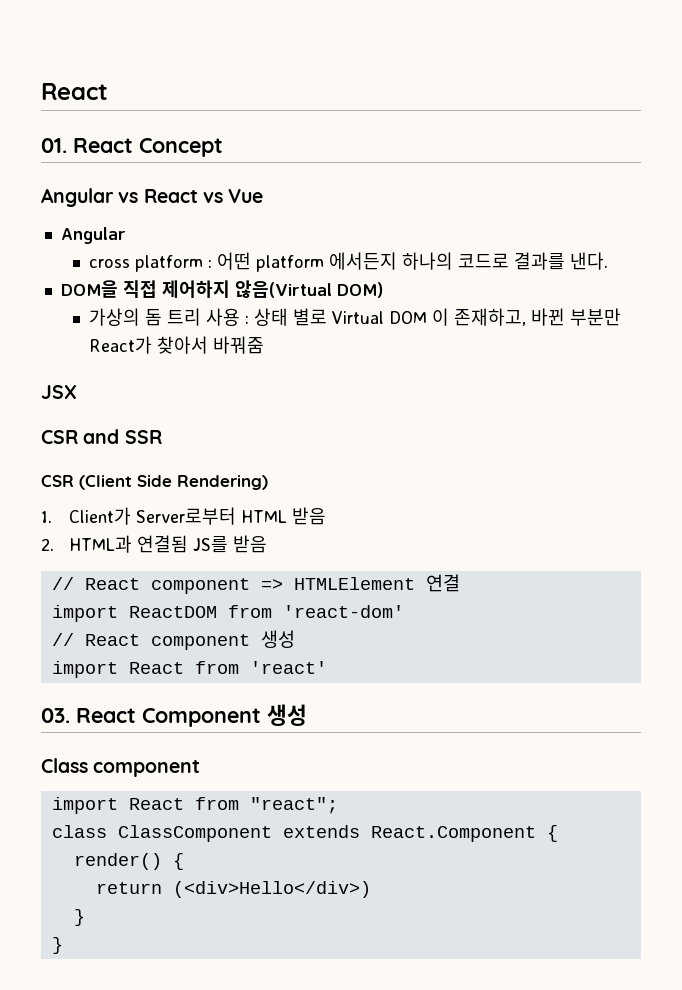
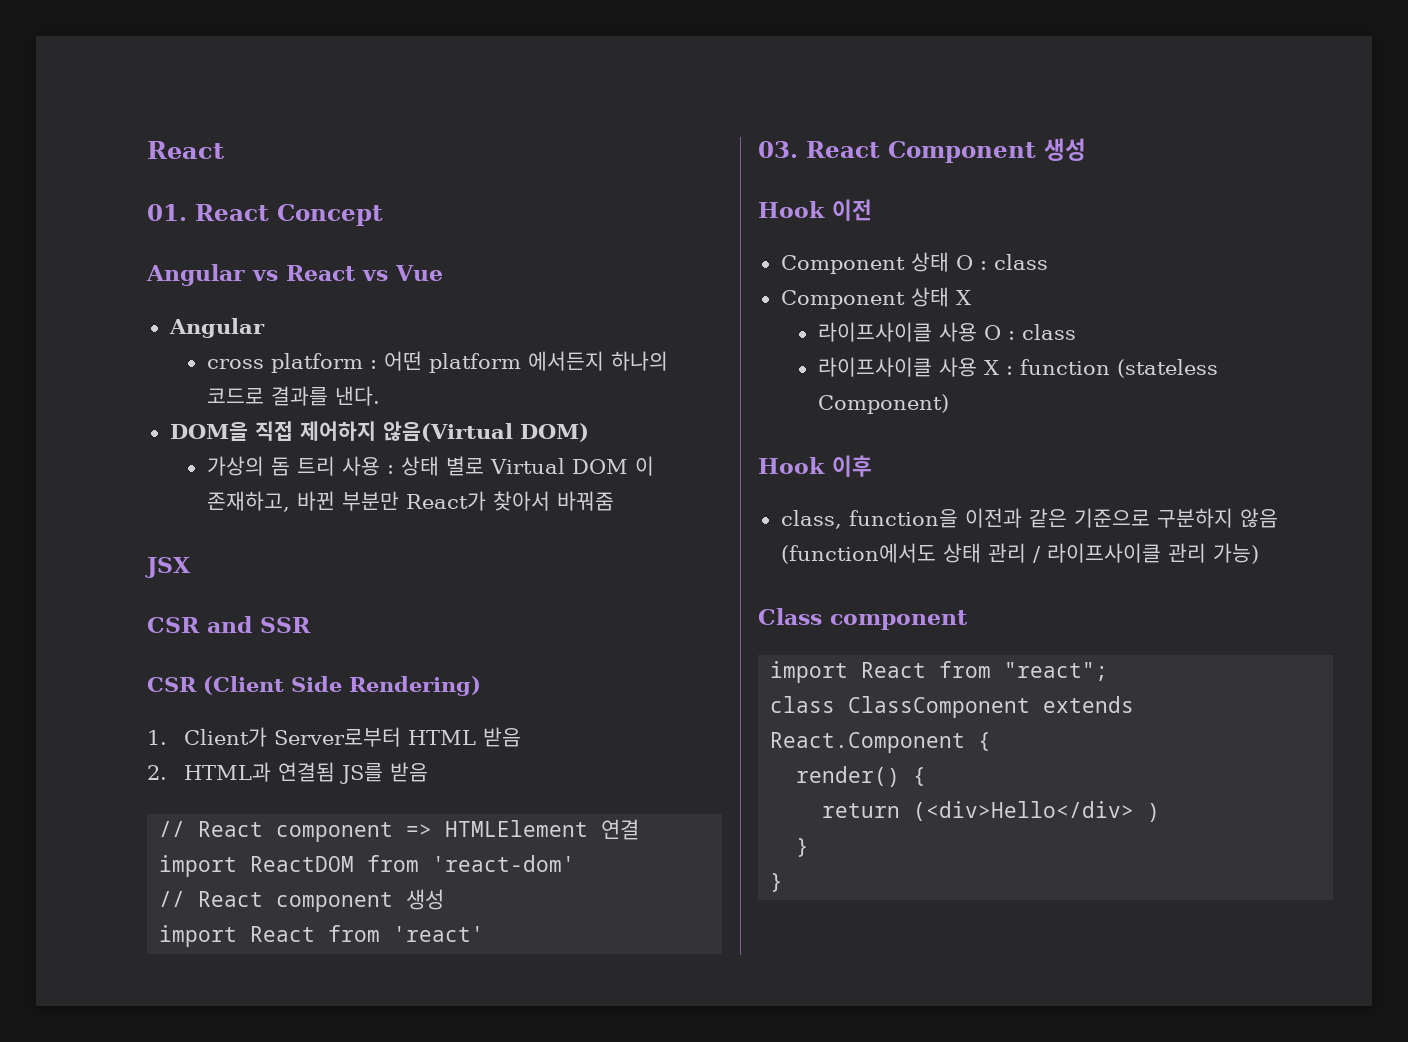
(307, 715) none -> [758,199,872,221] [780,252,1048,274] [780,287,971,309] [817,322,1076,342] [817,357,1218,378] [817,394,949,414] [758,455,872,477] [780,508,1278,529] [780,543,1259,564] // Hook 이전 // Component 상태 O : class // Component 상태 X // 라이프사이클 사용 O : class // 라이프사이클 사용 X : function (stateless Component) // Hook 이후 // class, function을 이전과 같은 기준으로 구분하지 않음 (function에서도 상태 관리 / 라이프사이클 관리 가능)
[172,881,371,898] (<div>Hello</div>) -> [913,801,1161,822] (<div>Hello</div> )

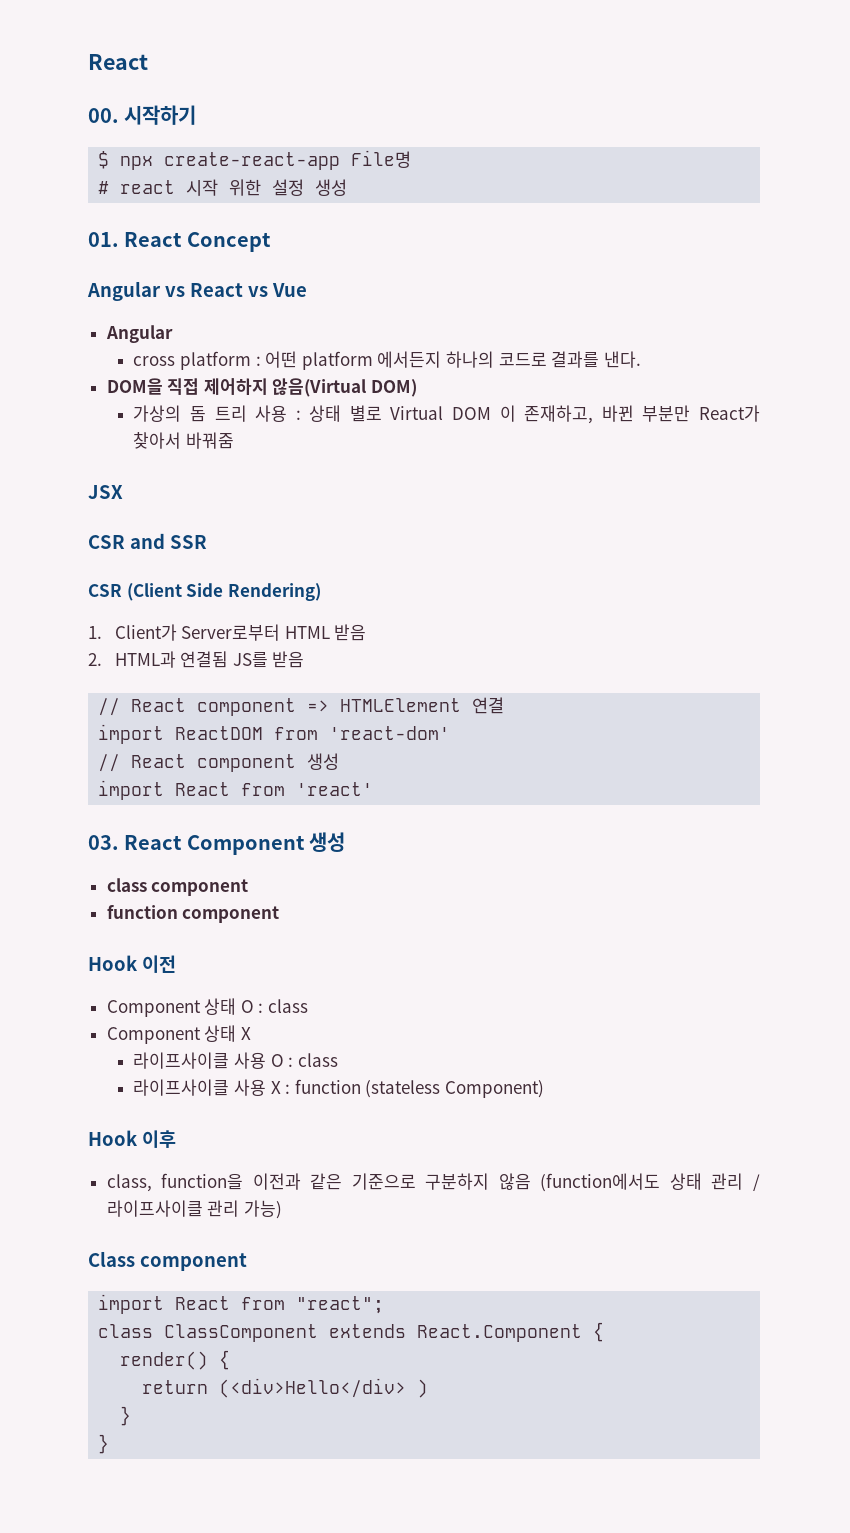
[147,141,224,159] React -> [88,54,148,70] [88,105,197,125] [98,150,412,170] [98,179,348,196] React // 00. 시작하기 // $ npx create-react-app File명 // # react 시작 위한 설정 생성
(1086, 149) none -> [106,878,249,896] [106,905,280,923] // class component // function component

